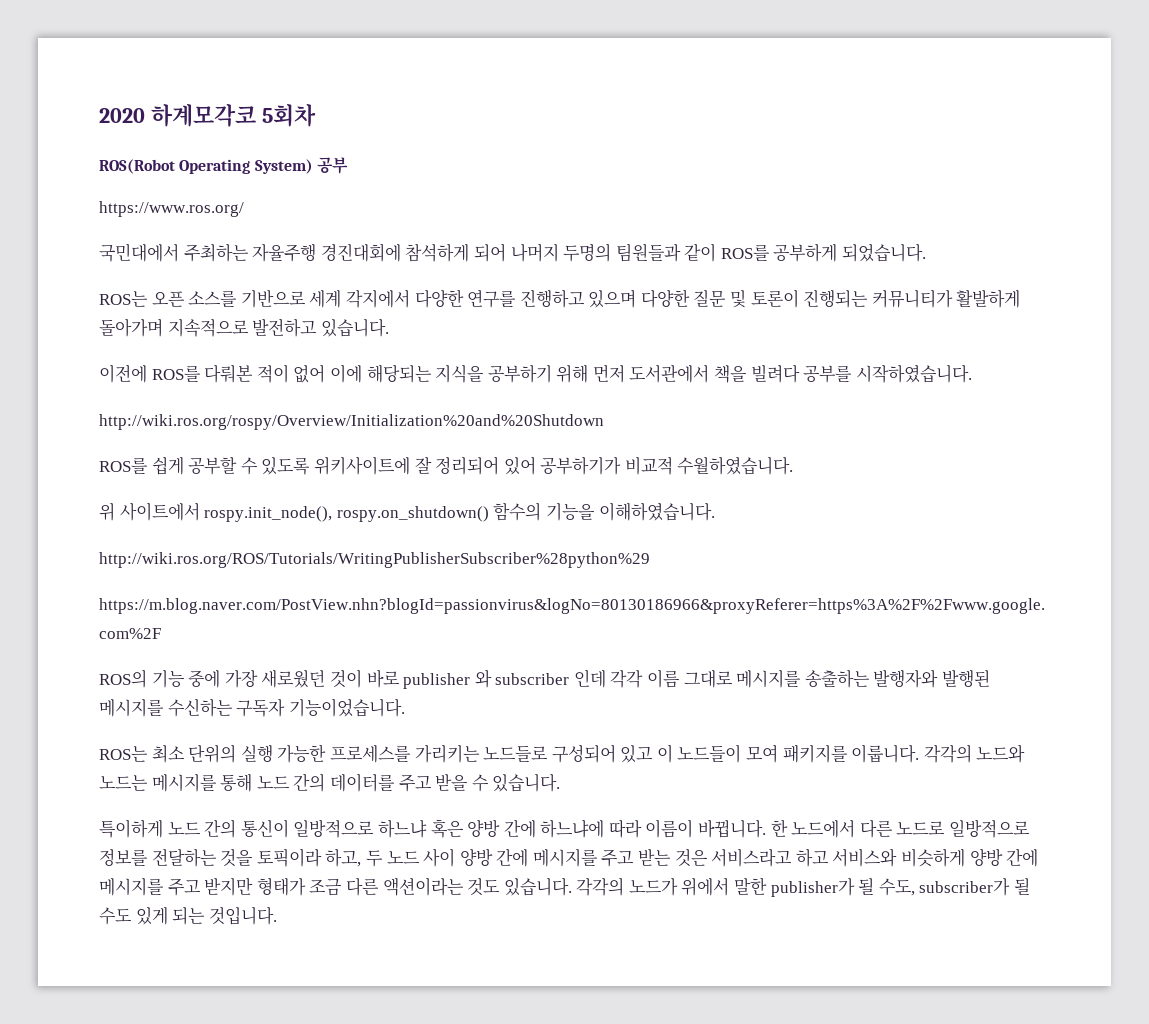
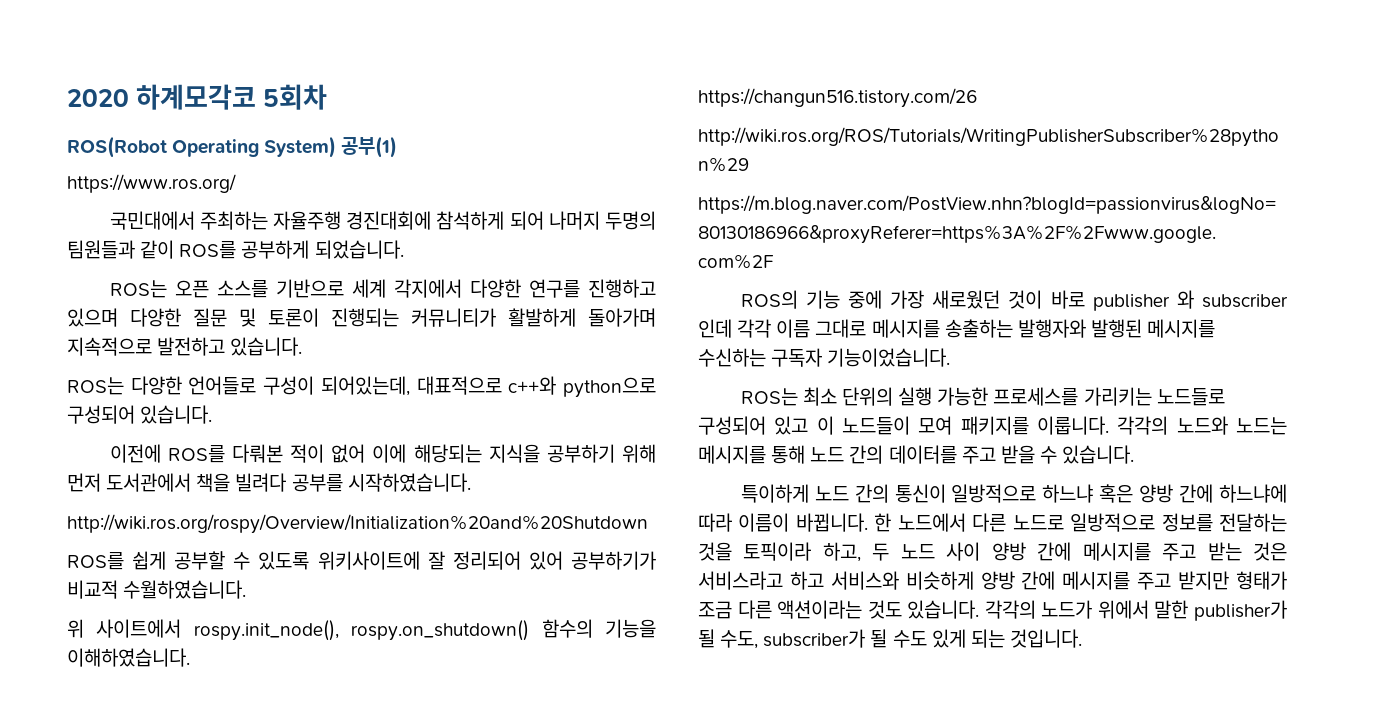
[316,157,348,174] 공부 -> [341,136,398,158] 공부(1)
(389, 328) none -> [67,376,656,398] [67,405,213,424] // ROS는 다양한 언어들로 구성이 되어있는데, 대표적으로 c++와 python으로 구성되어 있습니다.
(715, 511) none -> [698,88,977,108] // https://changun516.tistory.com/26

